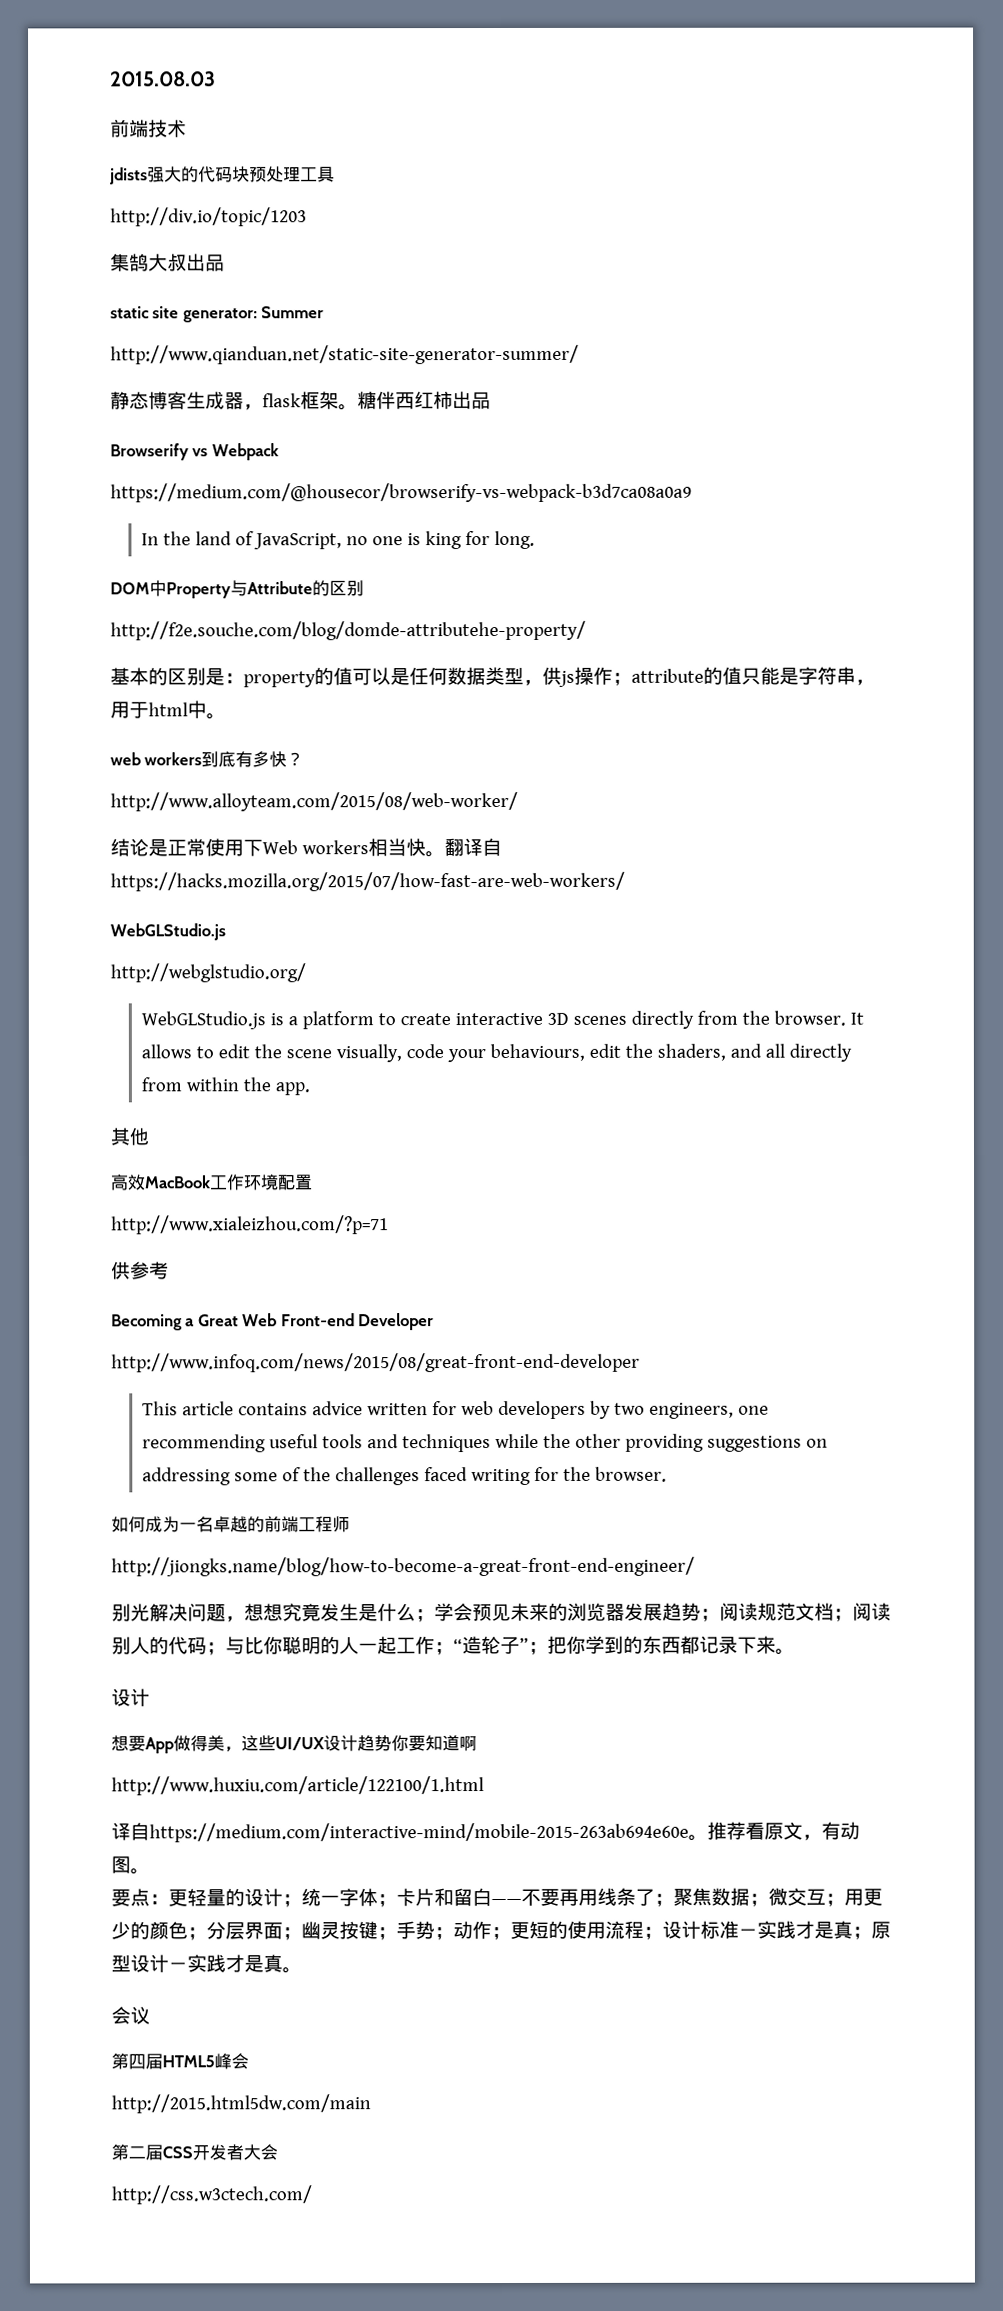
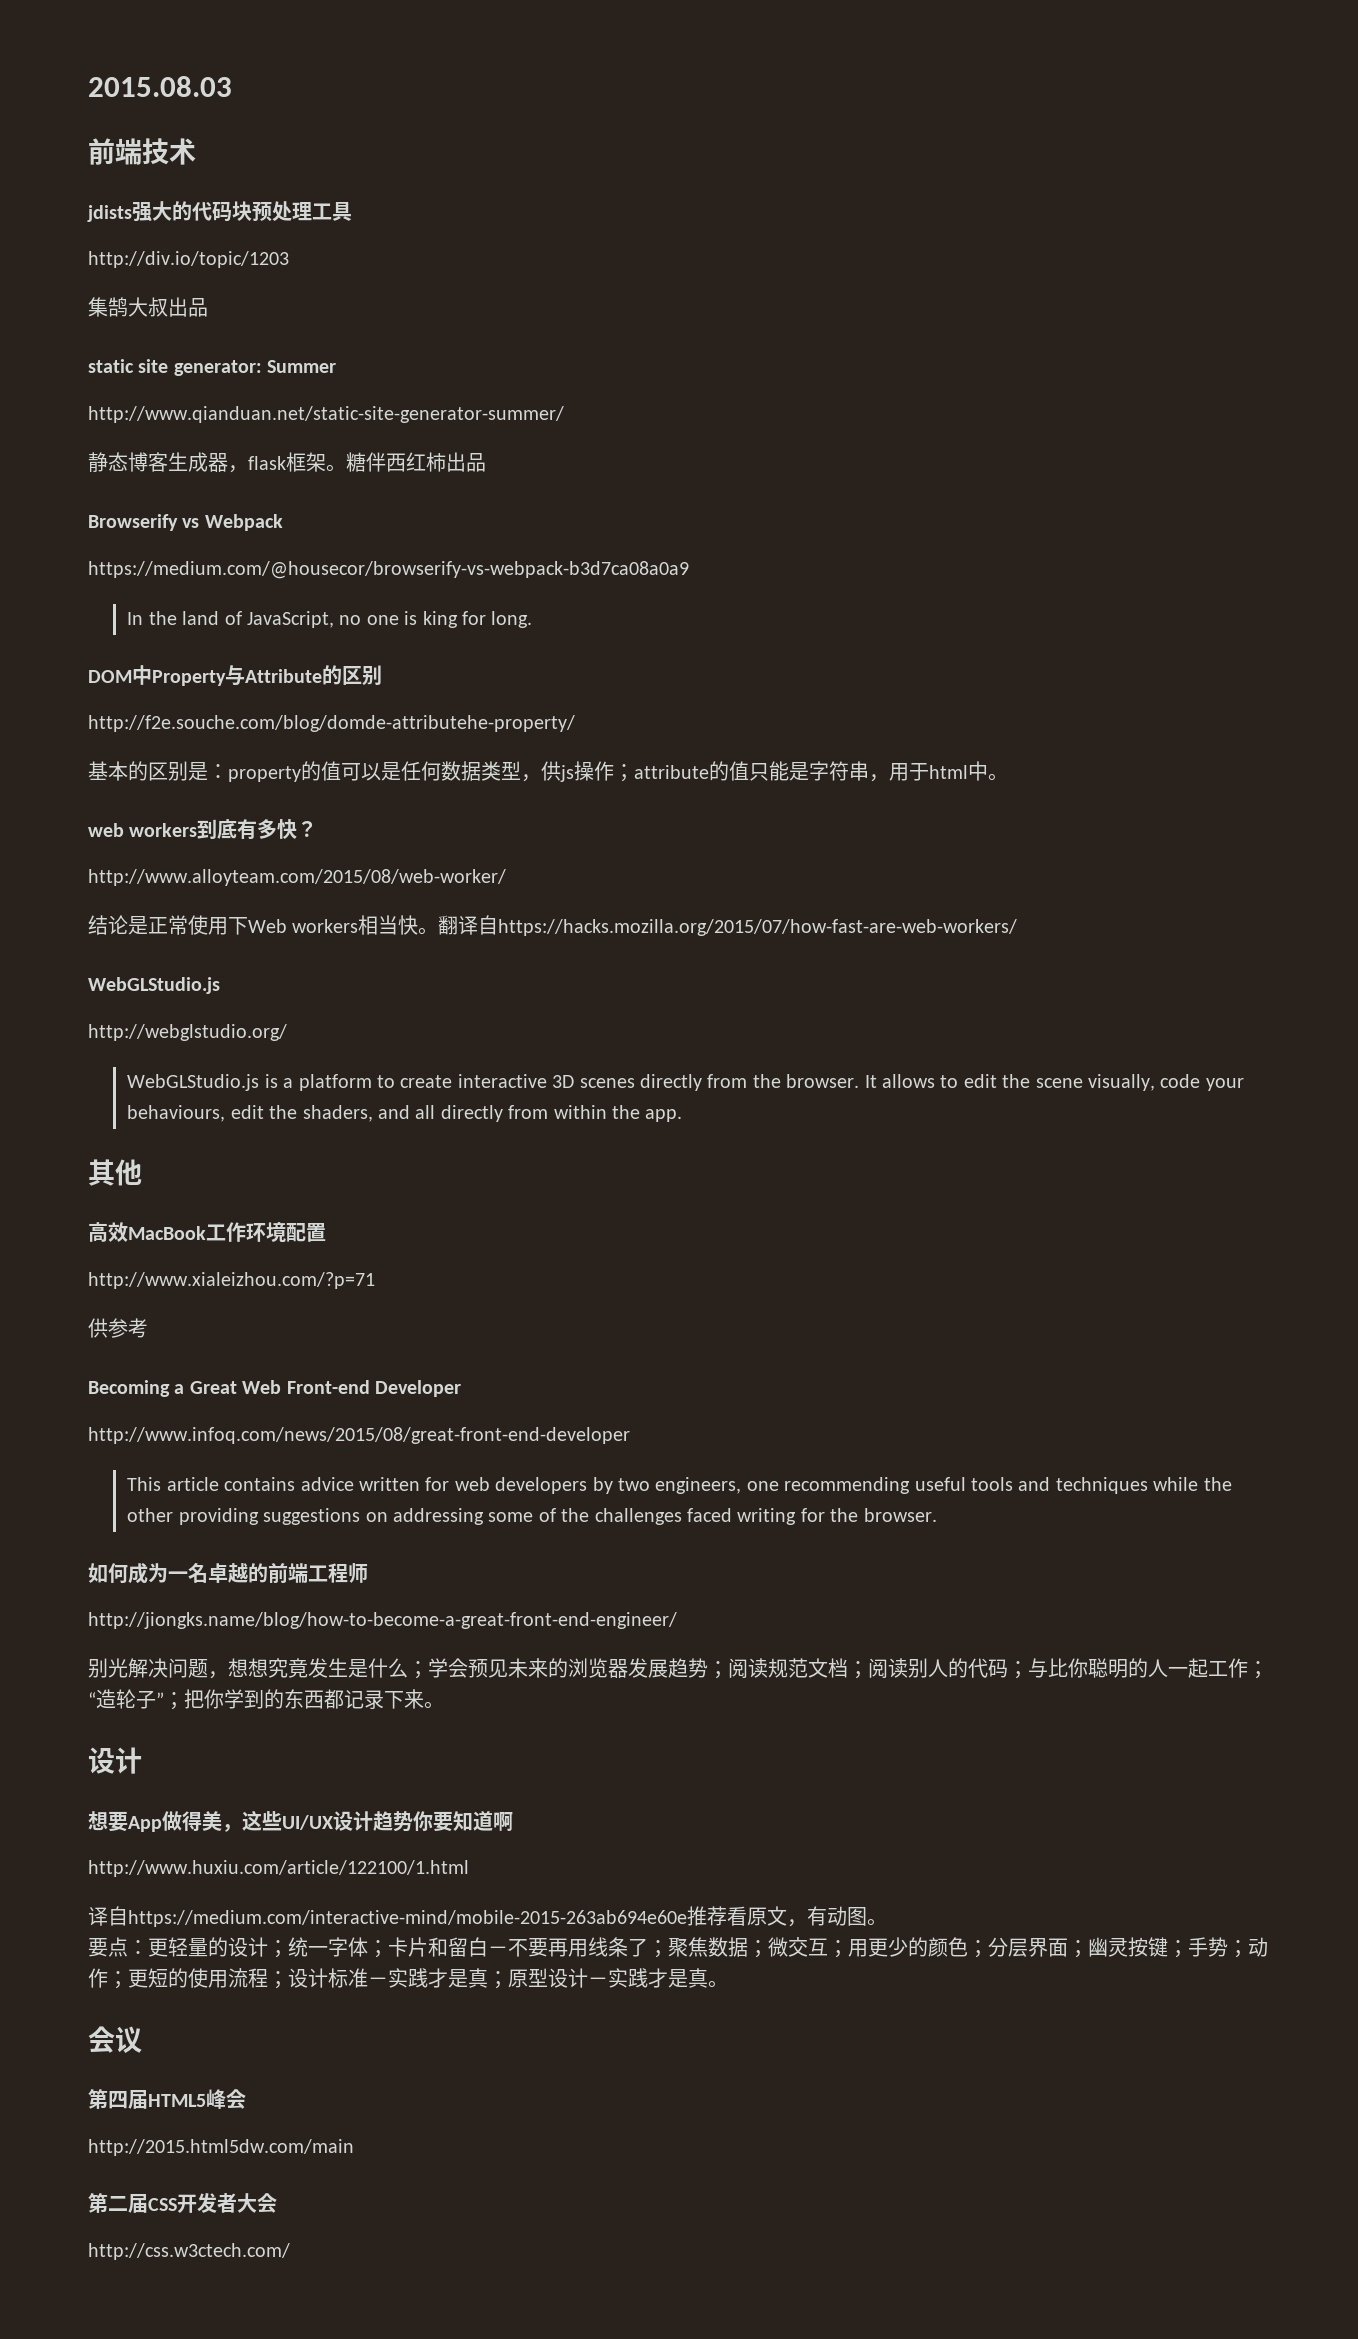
[688,1834,708,1841] 。 -> (687, 1918) none
[491,1898,522,1905] —— -> [488,1946,508,1955] －

